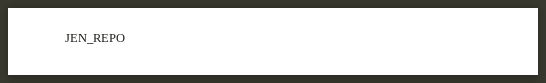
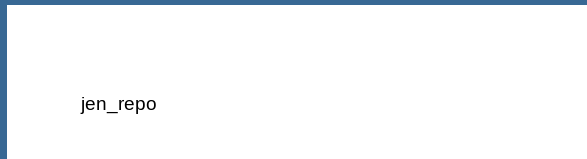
[65,34,125,44] JEN_REPO -> [80,97,157,114] jen_repo

